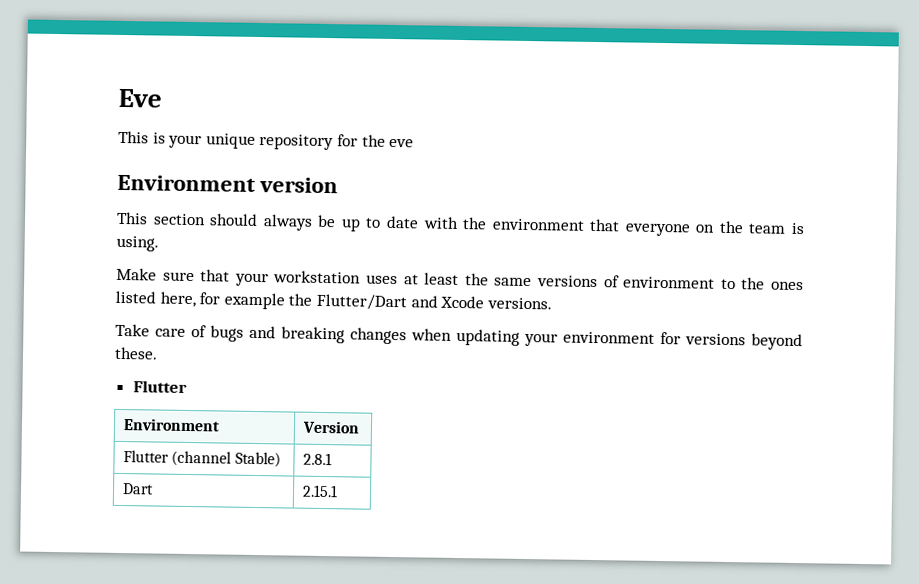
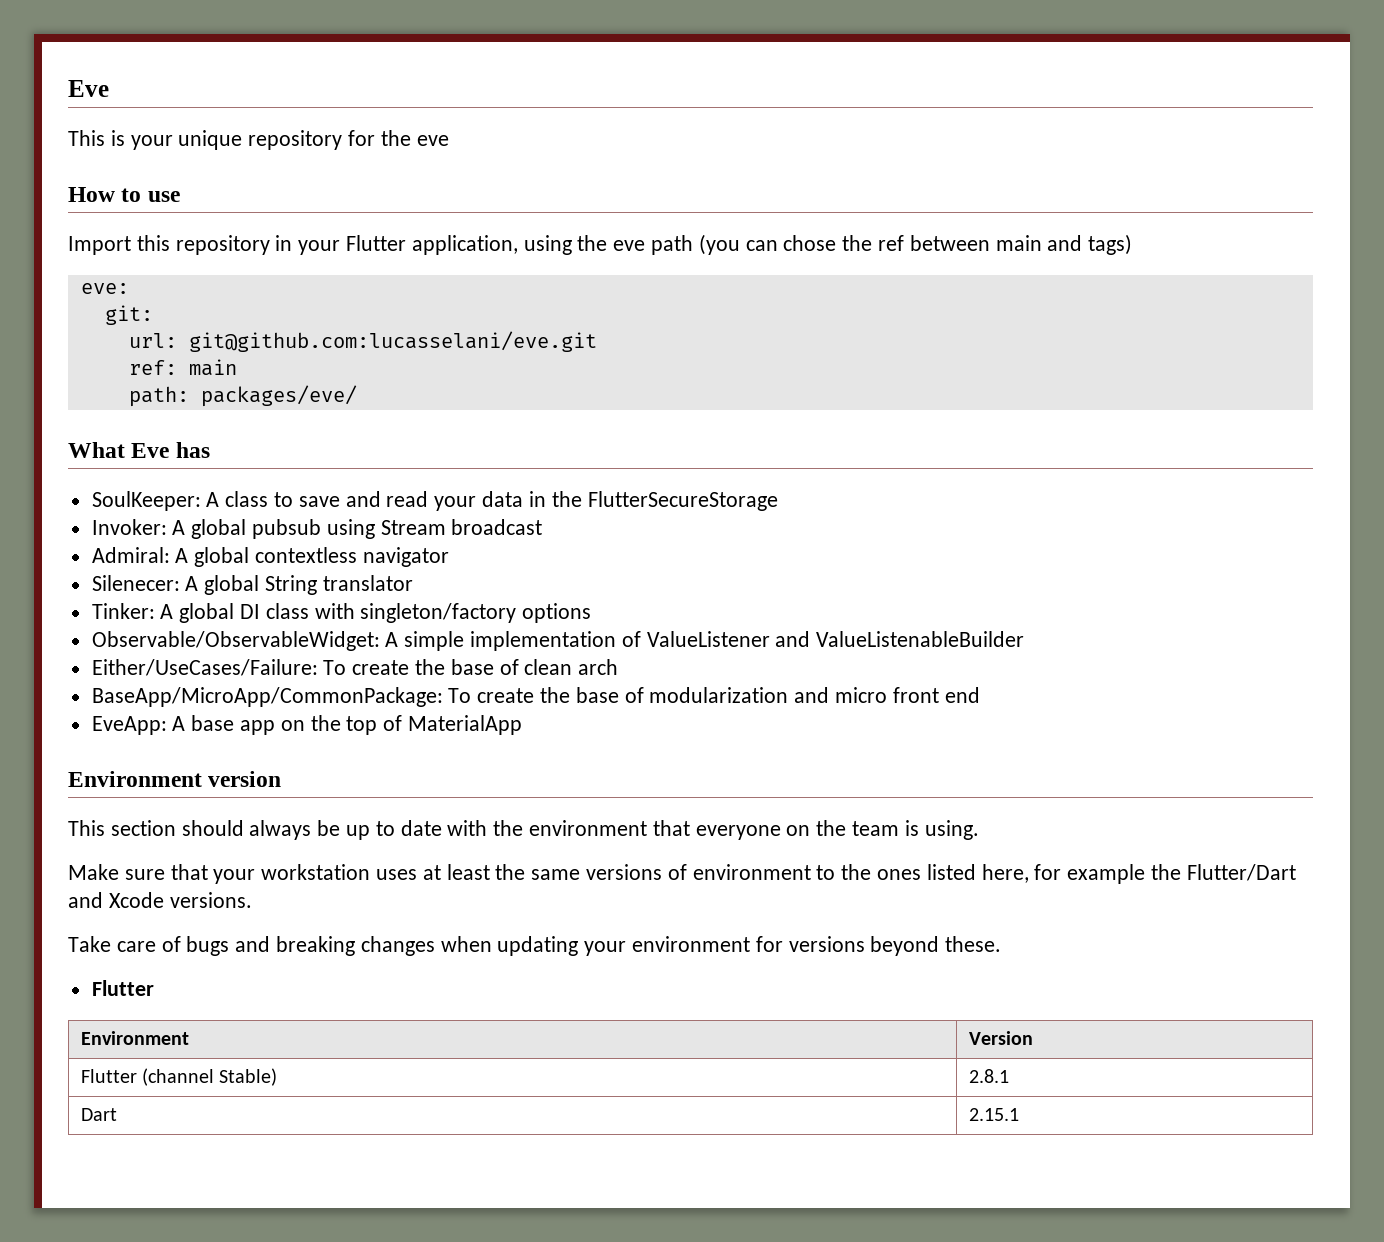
(415, 143) none -> [68,187,180,202] [68,234,1133,255] [80,283,129,294] [104,305,153,325] [128,331,597,352] [128,359,237,376] [128,385,357,407] [68,442,210,458] [91,491,778,511] [91,519,543,539] [91,547,449,567] [91,575,413,595] [91,603,592,623] [91,631,1025,651] [91,659,619,676] [91,687,980,707] [91,715,523,735] // How to use // Import this repository in your Flutter application, using the eve path (you can chose the ref between main and tags) // eve: // git: // url: git@github.com:lucasselani/eve.git // ref: main // path: packages/eve/ // What Eve has // SoulKeeper: A class to save and read your data in the FlutterSecureStorage // Invoker: A global pubsub using Stream broadcast // Admiral: A global contextless navigator // Silenecer: A global String translator // Tinker: A global DI class with singleton/factory options // Observable/ObservableWidget: A simple implementation of ValueListener and ValueListenableBuilder // Either/UseCases/Failure: To create the base of clean arch // BaseApp/MicroApp/CommonPackage: To create the base of modularization and micro front end // EveApp: A base app on the top of MaterialApp

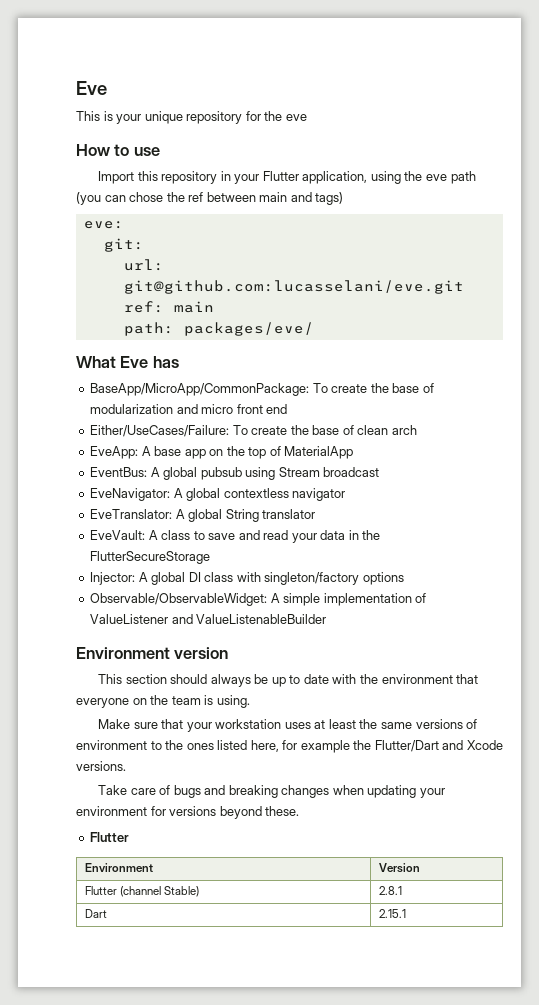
[91,491,201,511] SoulKeeper: -> [90,383,434,396] [90,404,288,414] [90,425,417,437] [90,446,354,459] [90,467,380,480] [90,488,346,501] [90,509,316,522] [90,530,146,540] BaseApp/MicroApp/CommonPackage: To create the base of modularization and micro front end // Either/UseCases/Failure: To create the base of clean arch // EveApp: A base app on the top of MaterialApp // EventBus: A global pubsub using Stream broadcast // EveNavigator: A global contextless navigator // EveTranslator: A global String translator // EveVault:
[91,519,543,539] [91,547,449,567] [91,575,413,595] [91,603,155,619] Invoker: A global pubsub using Stream broadcast // Admiral: A global contextless navigator // Silenecer: A global String translator // Tinker: -> [90,572,136,585] Injector:
[91,659,619,676] [91,687,980,707] [91,715,523,735] // Either/UseCases/Failure: To create the base of clean arch // BaseApp/MicroApp/CommonPackage: To create the base of modularization and micro front end // EveApp: A base app on the top of MaterialApp -> (327, 619) none

